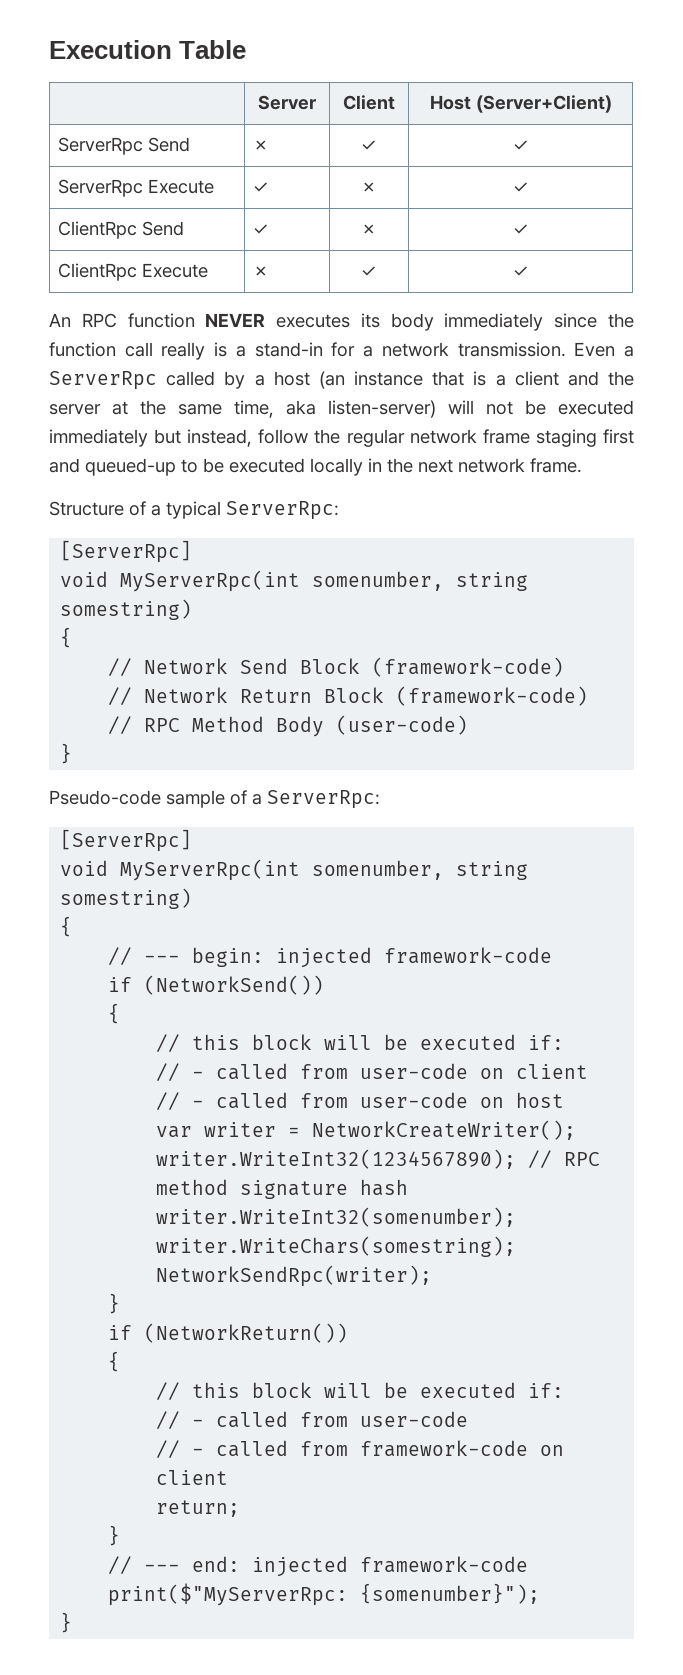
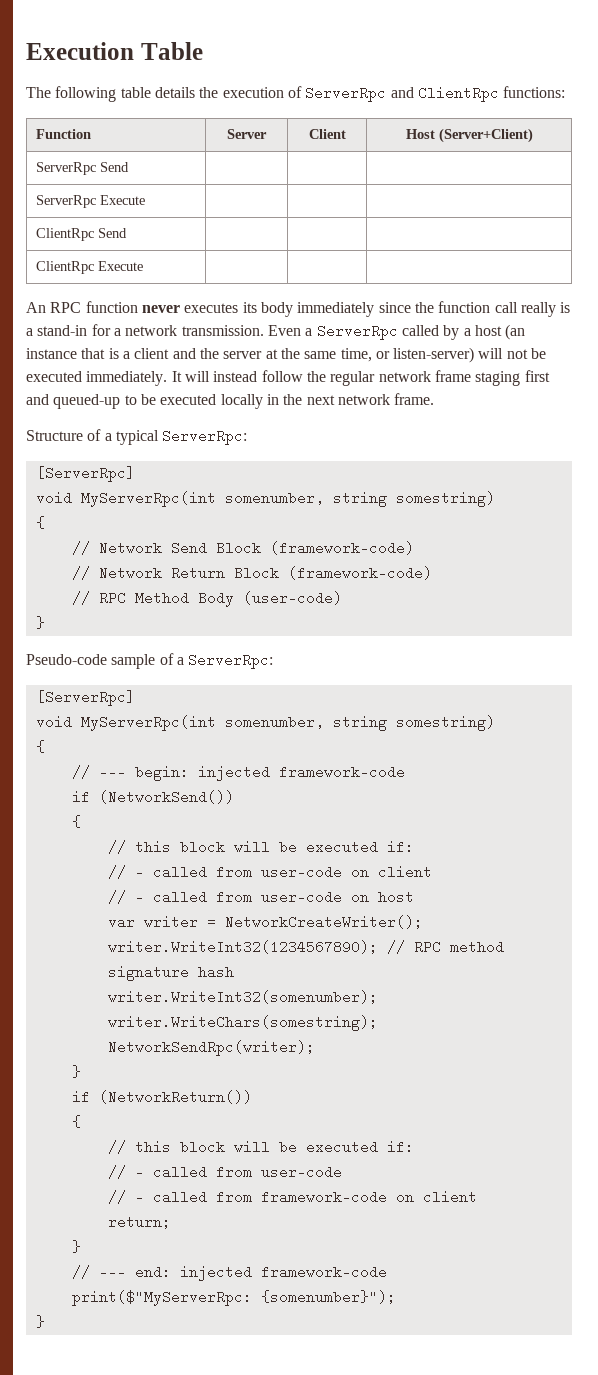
(247, 49) // -> [26,86,566,102] [35,129,91,139] // The following table details the execution of ServerRpc and ClientRpc functions: // Function
[252,140,269,151] [361,140,377,151] [512,140,529,151] ✗ | ✓ | ✓ -> (129, 167) | |
[252,182,269,193] [361,182,377,193] [512,182,529,193] ✓ | ✗ | ✓ -> (145, 200) | |
[252,224,269,235] [361,224,377,235] [512,224,529,235] ✓ | ✗ | ✓ -> (127, 233) | |
[252,266,269,277] [361,266,377,277] [512,266,529,277] ✗ | ✓ | ✓ -> (143, 266) | |
[205,313,266,327] NEVER -> [141,305,180,313] never
[286,400,316,415] aka -> [375,351,390,359] or
[49,429,253,447] immediately but instead, -> [86,371,258,386] immediately. It will instead

